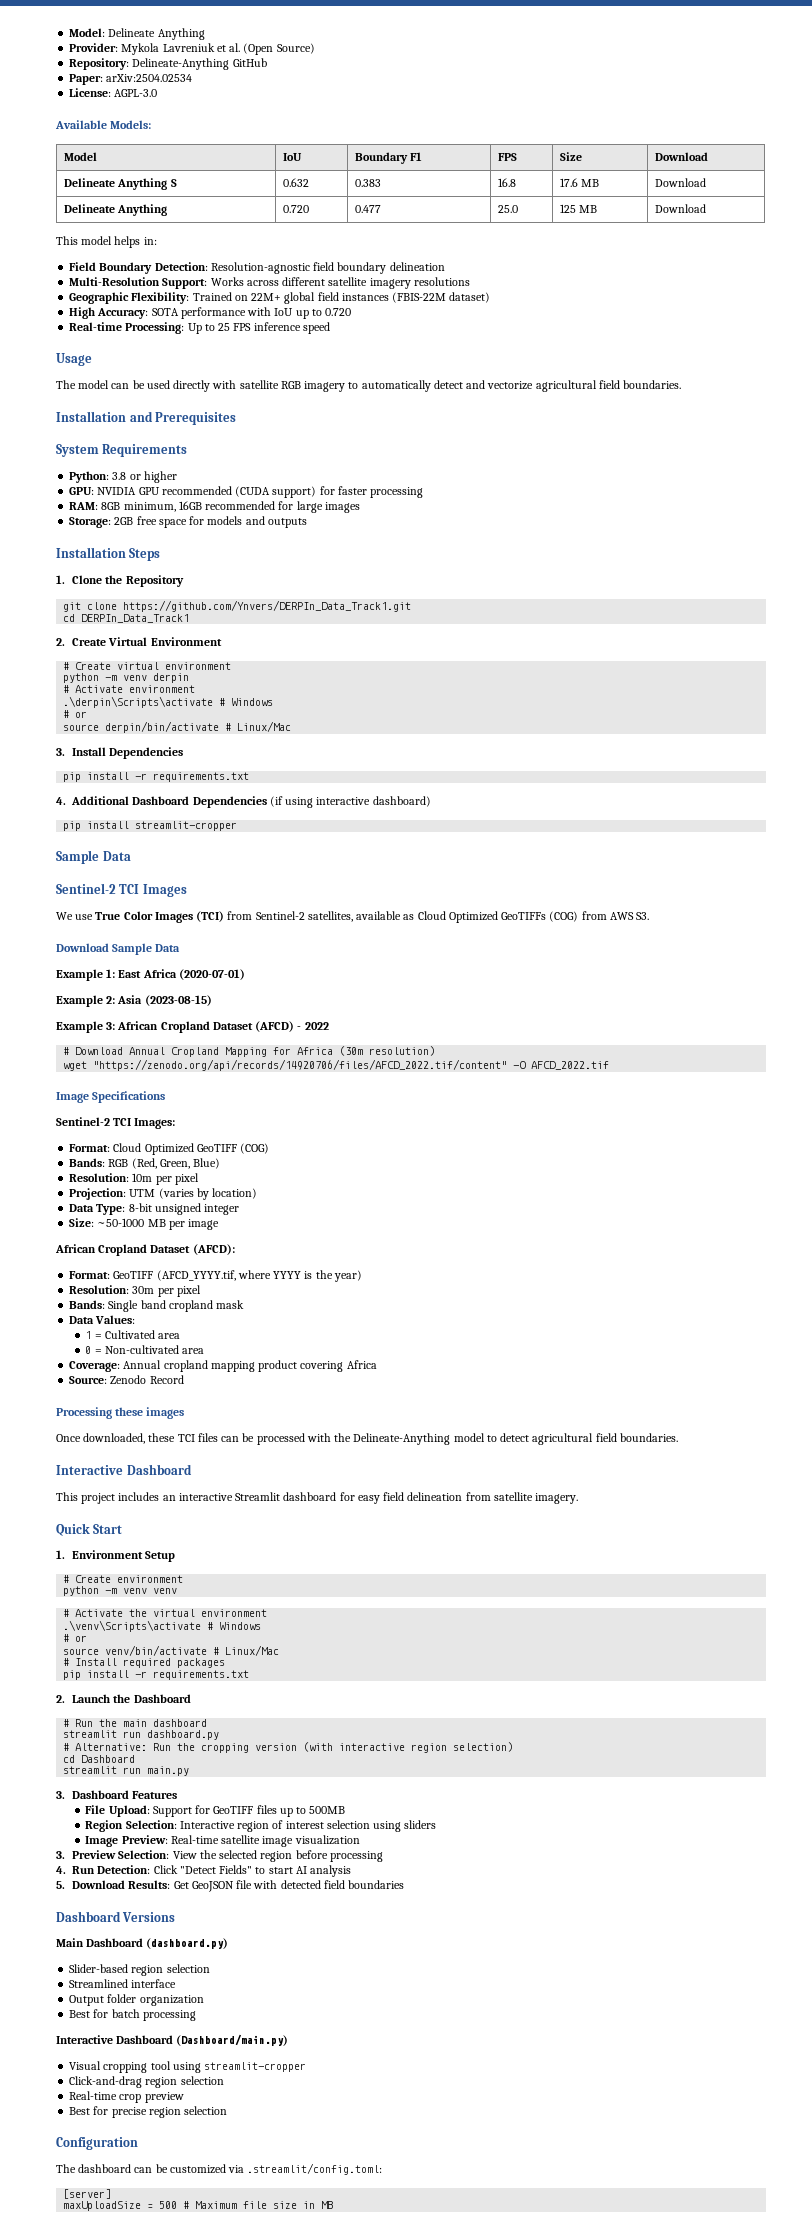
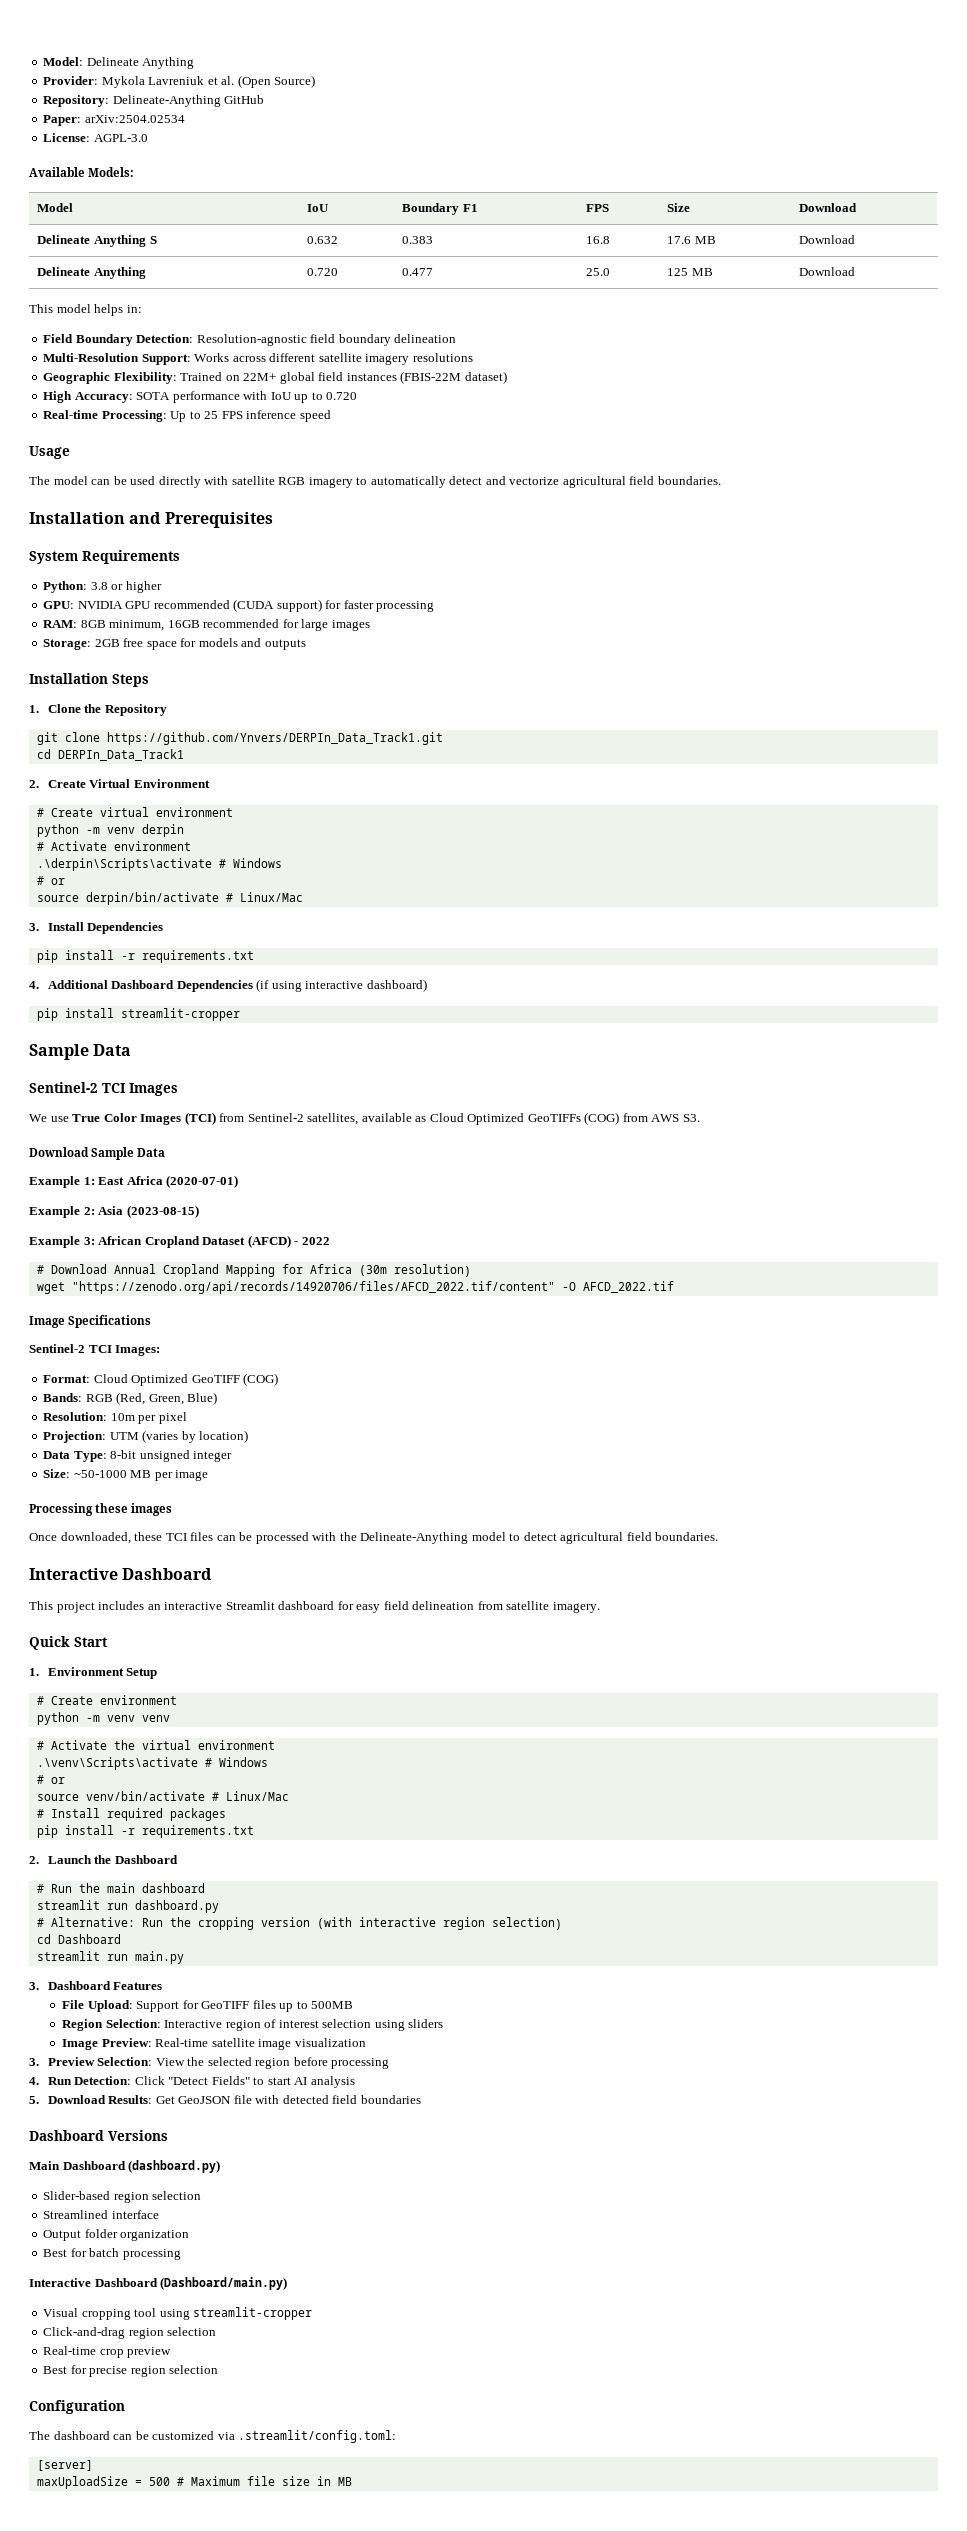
[55,1244,235,1256] [69,1270,362,1282] [69,1285,201,1297] [69,1300,245,1312] [69,1315,136,1324] [85,1330,181,1339] [85,1345,205,1354] [69,1360,377,1372] [69,1375,184,1384] // African Cropland Dataset (AFCD): // Format: GeoTIFF (AFCD_YYYY.tif, where YYYY is the year) // Resolution: 30m per pixel // Bands: Single band cropland mask // Data Values: // 1 = Cultivated area // 0 = Non-cultivated area // Coverage: Annual cropland mapping product covering Africa // Source: Zenodo Record -> (209, 1475) none

